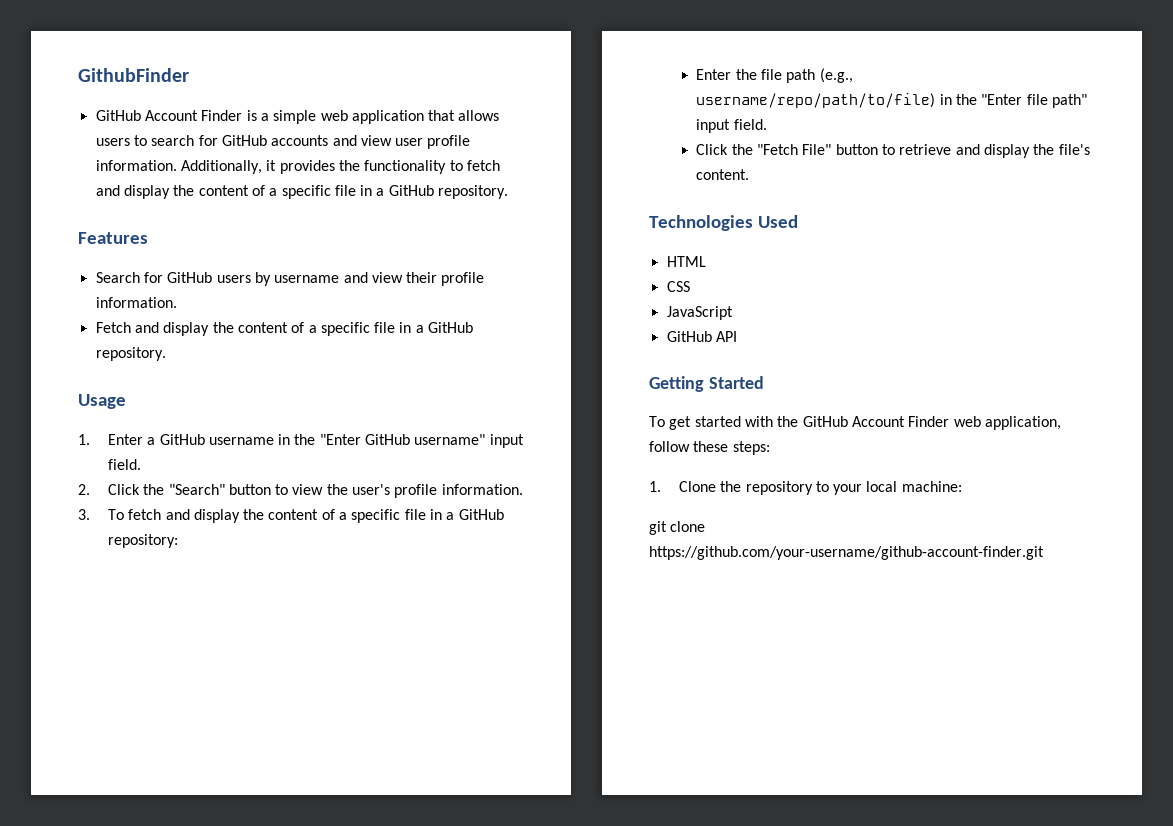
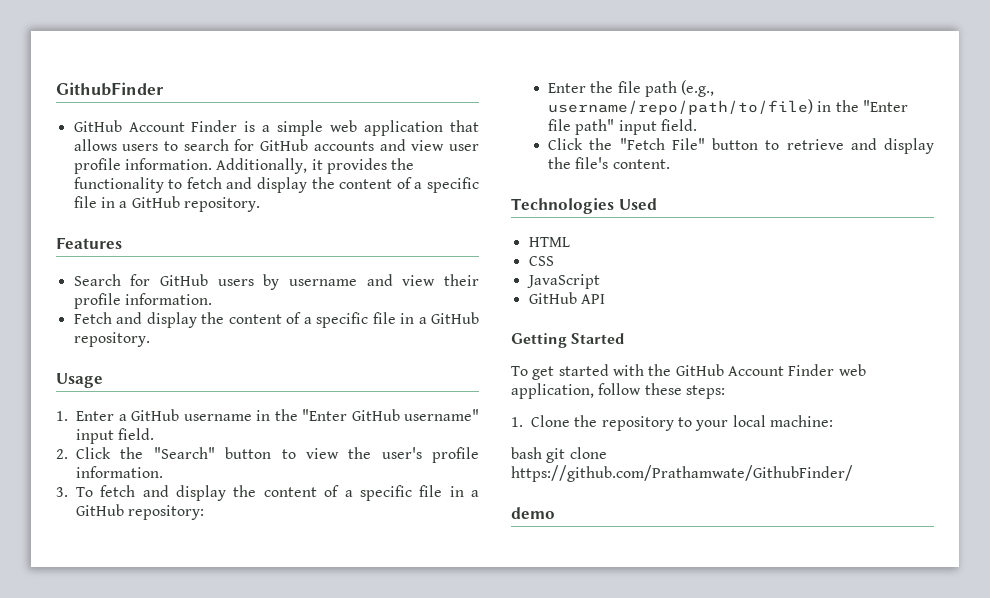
(962, 486) none -> [511,447,542,459] bash
[649,546,1044,560] https://github.com/your-username/github-account-finder.git -> [511,465,853,482] [511,507,555,519] https://github.com/Prathamwate/GithubFinder/ // demo

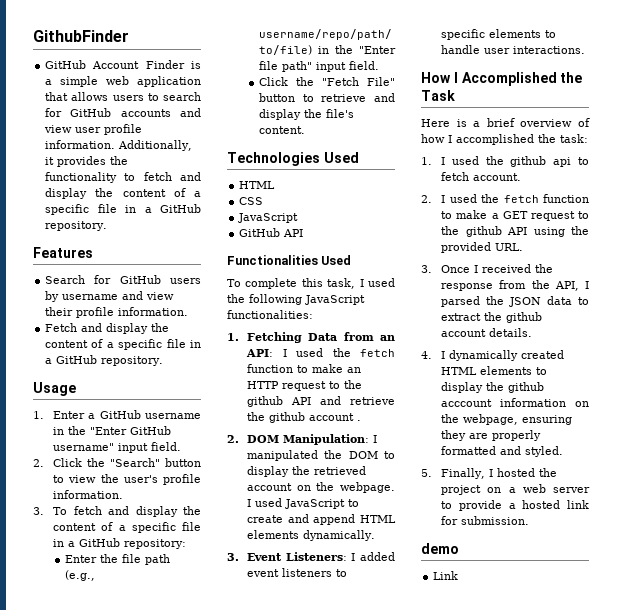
[511,333,625,348] [511,364,866,380] [511,383,725,399] [511,415,833,431] [511,447,607,463] [511,465,853,482] Getting Started // To get started with the GitHub Account Finder web application, follow these steps: // 1. Clone the repository to your local machine: // bash git clone https://github.com/Prathamwate/GithubFinder/ -> [227,255,352,265] [227,278,395,289] [227,294,365,305] [227,310,313,319] [227,332,395,343] [246,348,395,357] [247,364,362,373] [247,380,363,391] [247,396,395,407] [247,412,362,423] [227,434,378,445] [247,450,395,461] [247,466,367,477] [247,482,395,493] [247,498,360,509] [247,514,396,525] [247,530,376,541] [227,552,395,561] [247,568,348,577] [441,29,557,40] [441,45,586,54] [421,72,583,86] [421,90,455,101] [421,118,590,127] [421,134,588,145] [421,156,589,167] [441,172,522,181] [421,194,589,203] [441,210,589,221] [441,226,589,237] [441,242,524,253] [421,264,554,273] [441,280,589,291] [441,296,589,307] [441,312,543,323] [441,328,533,337] [421,350,565,361] [441,366,548,375] [441,382,545,393] [441,398,589,407] [441,414,573,425] [441,430,542,441] [441,446,564,457] [421,468,558,479] [441,484,590,495] [441,500,589,511] [441,516,530,525] Functionalities Used // To complete this task, I used the following JavaScript functionalities: // 1. Fetching Data from an API: I used the fetch function to make an HTTP request to the github API and retrieve the github account . // 2. DOM Manipulation: I manipulated the DOM to display the retrieved account on the webpage. I used JavaScript to create and append HTML elements dynamically. // 3. Event Listeners: I added event listeners to specific elements to handle user interactions. // How I Accomplished the Task // Here is a brief overview of how I accomplished the task: // 1. I used the github api to fetch account. // 2. I used the fetch function to make a GET request to the github API using the provided URL. // 3. Once I received the response from the API, I parsed the JSON data to extract the github account details. // 4. I dynamically created HTML elements to display the github acccount information on the webpage, ensuring they are properly formatted and styled. // 5. Finally, I hosted the project on a web server to provide a hosted link for submission.
(555, 513) none -> [433,571,459,580] // Link

